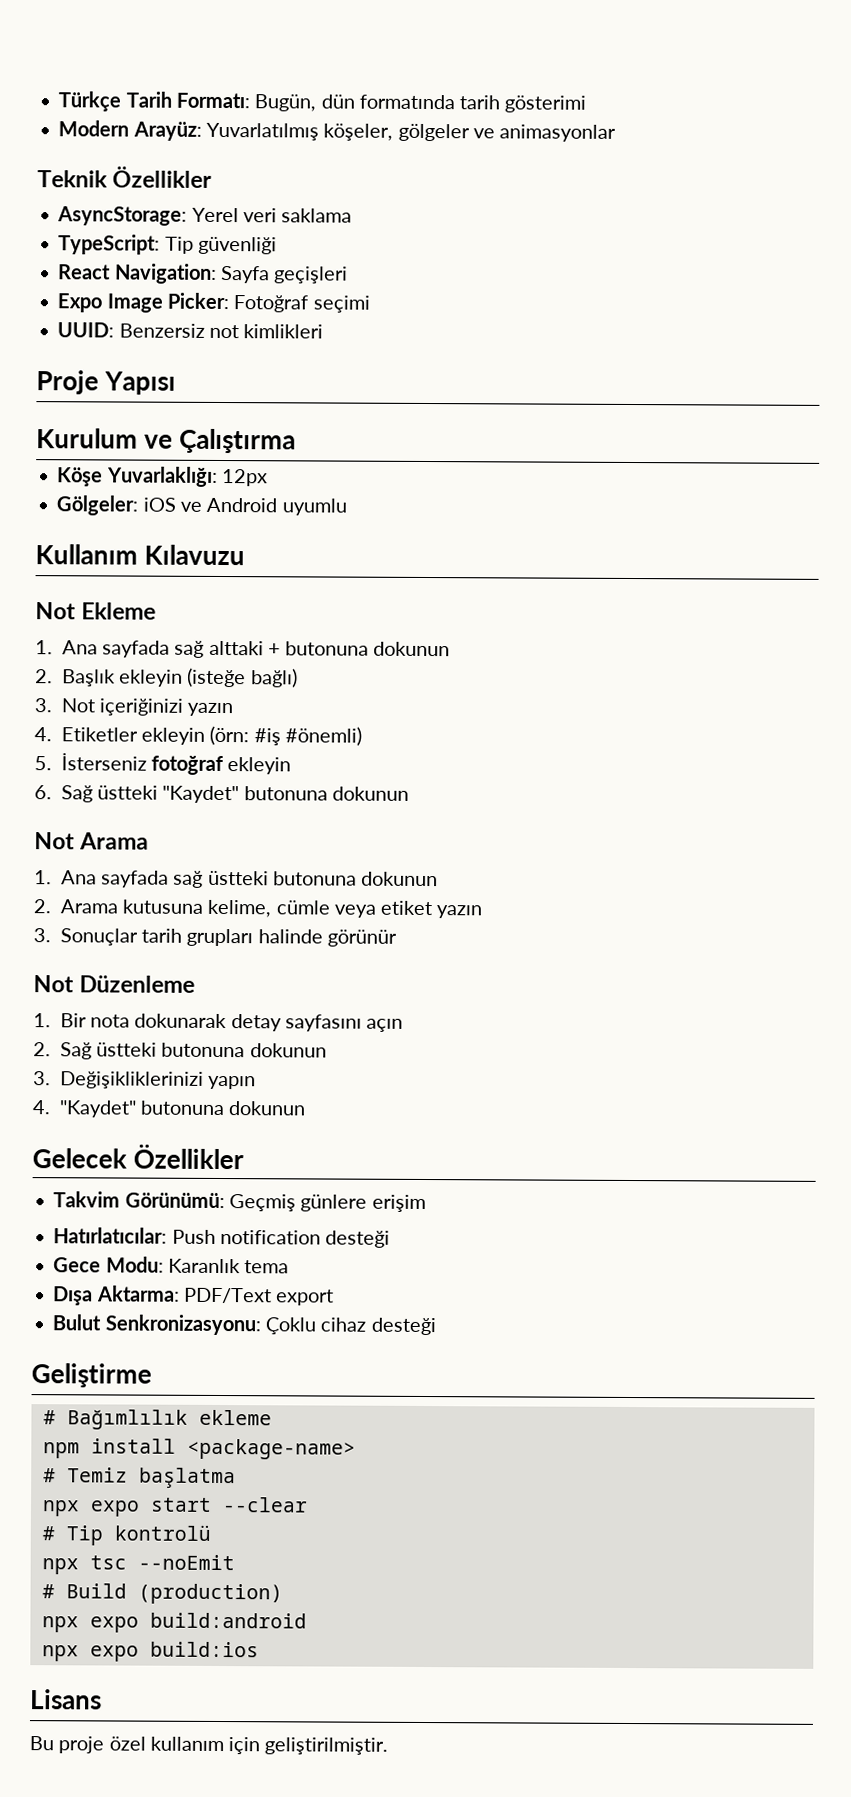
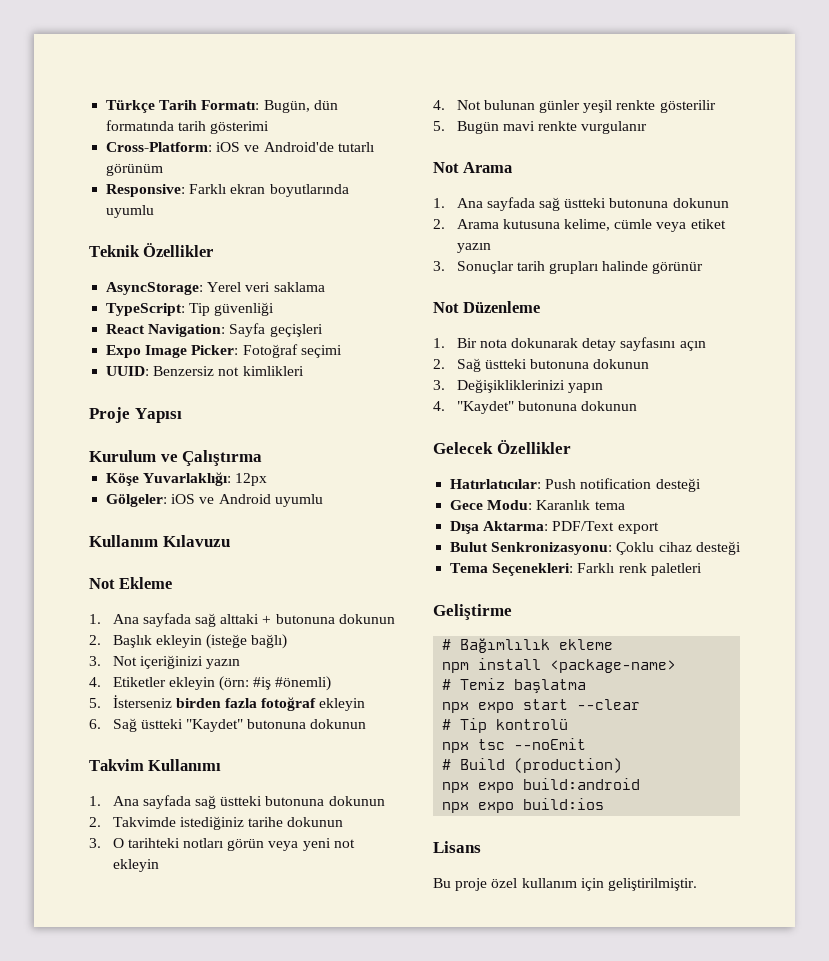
[58,120,617,142] Modern Arayüz: Yuvarlatılmış köşeler, gölgeler ve animasyonlar -> [106,142,375,152] [106,164,164,176] [106,184,349,197] [106,205,155,218] Cross-Platform: iOS ve Android'de tutarlı görünüm // Responsive: Farklı ekran boyutlarında uyumlu
(147, 762) none -> [175,698,258,708] birden fazla
(409, 793) none -> [89,759,222,771] [89,795,385,809] [89,816,344,830] [89,838,355,851] [112,859,159,872] [433,100,716,113] [433,121,648,134] // Takvim Kullanımı // 1. Ana sayfada sağ üstteki butonuna dokunun // 2. Takvimde istediğiniz tarihe dokunun // 3. O tarihteki notları görün veya yeni not ekleyin // 4. Not bulunan günler yeşil renkte gösterilir // 5. Bugün mavi renkte vurgulanır
[53,1191,426,1213] // Takvim Görünümü: Geçmiş günlere erişim -> (571, 447) none
(436, 1326) none -> [450,563,702,576] // Tema Seçenekleri: Farklı renk paletleri

